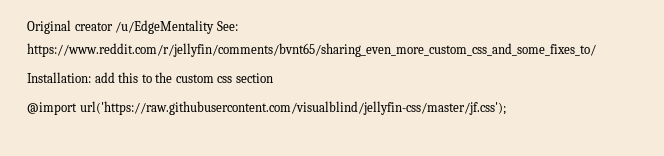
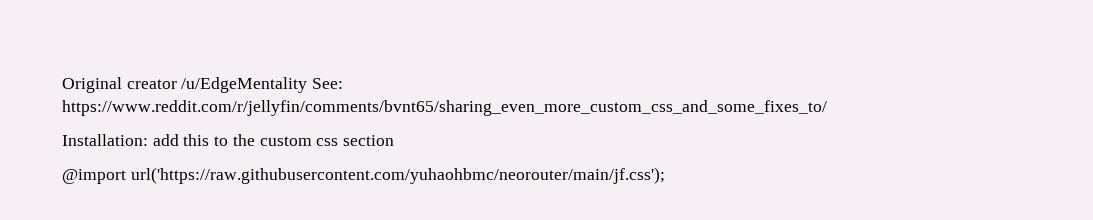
[79,101,506,115] url('https://raw.githubusercontent.com/visualblind/jellyfin-css/master/jf.css'); -> [130,167,665,184] url('https://raw.githubusercontent.com/yuhaohbmc/neorouter/main/jf.css');

